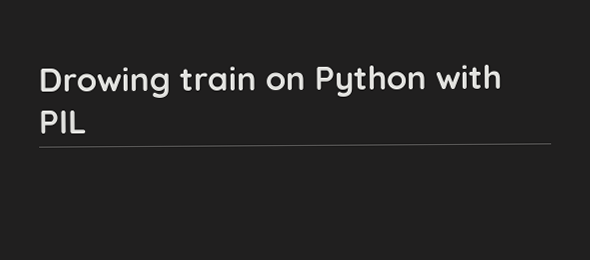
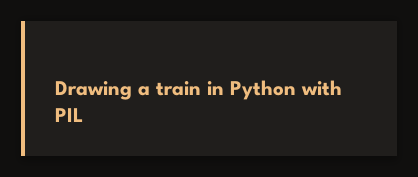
[38,66,306,99] Drowing train on -> [55,81,224,100] Drawing a train in

